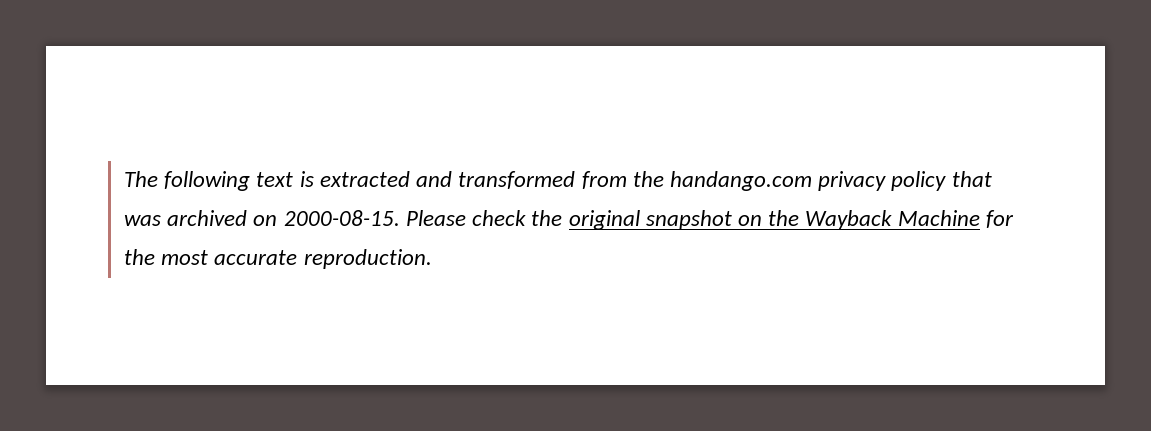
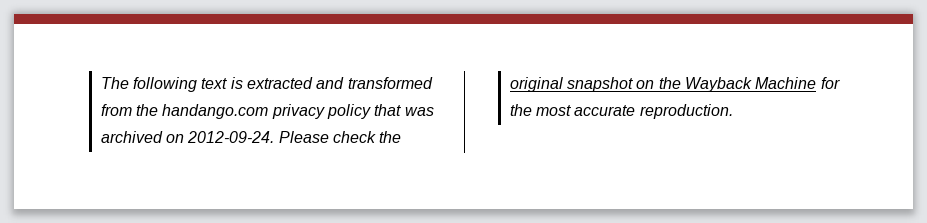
[283,210,400,226] 2000-08-15. -> [187,131,275,143] 2012-09-24.

